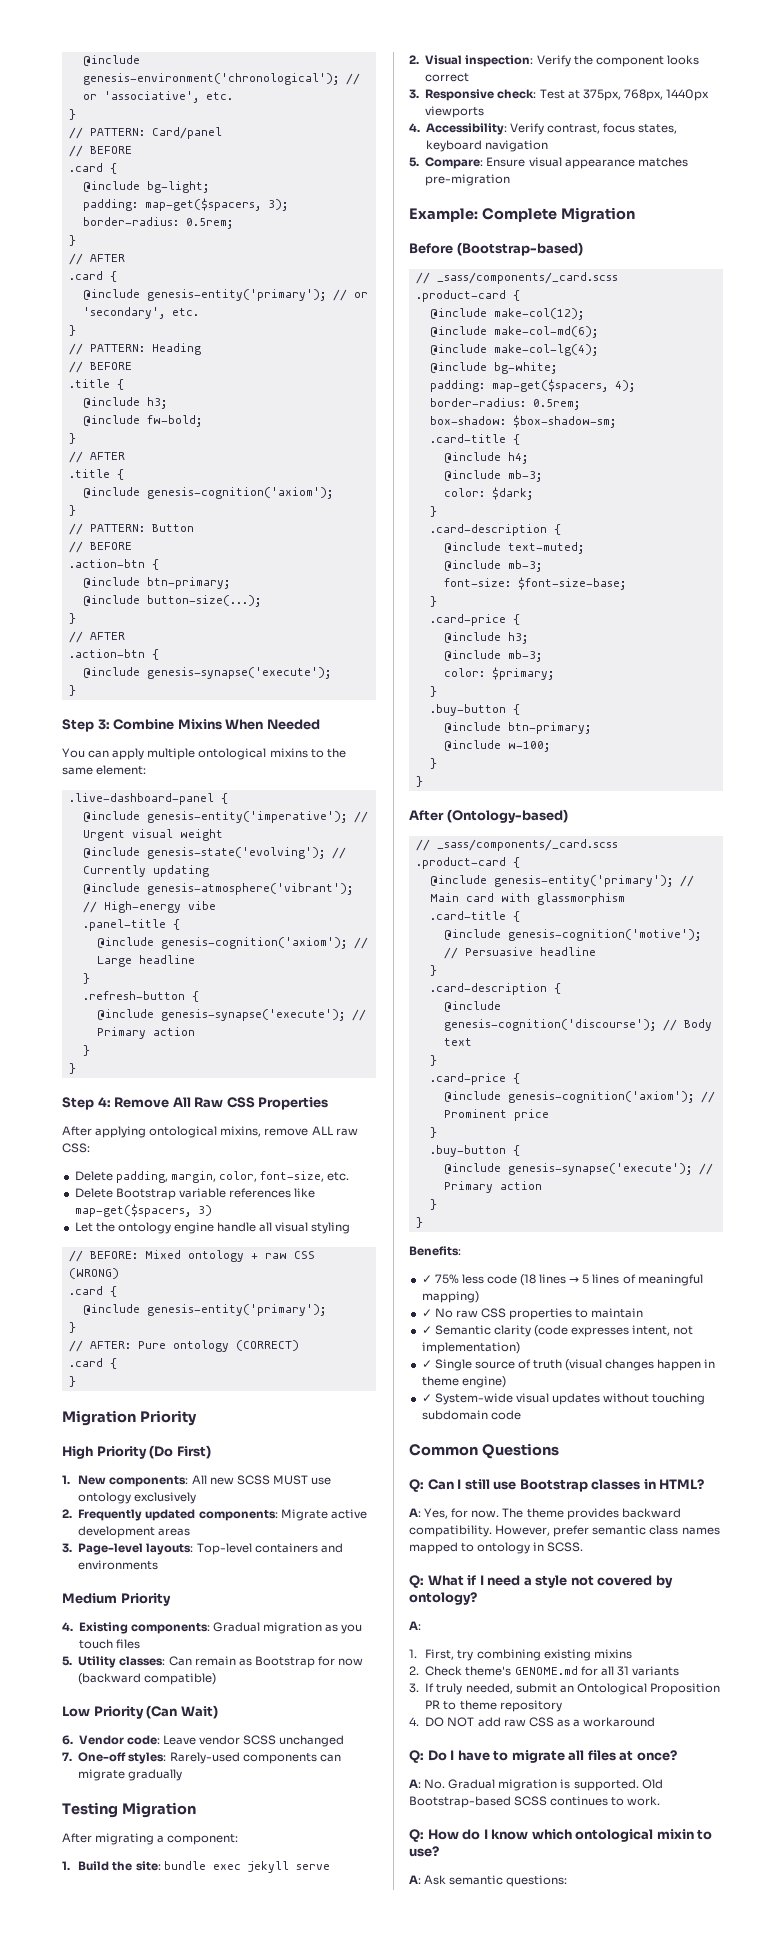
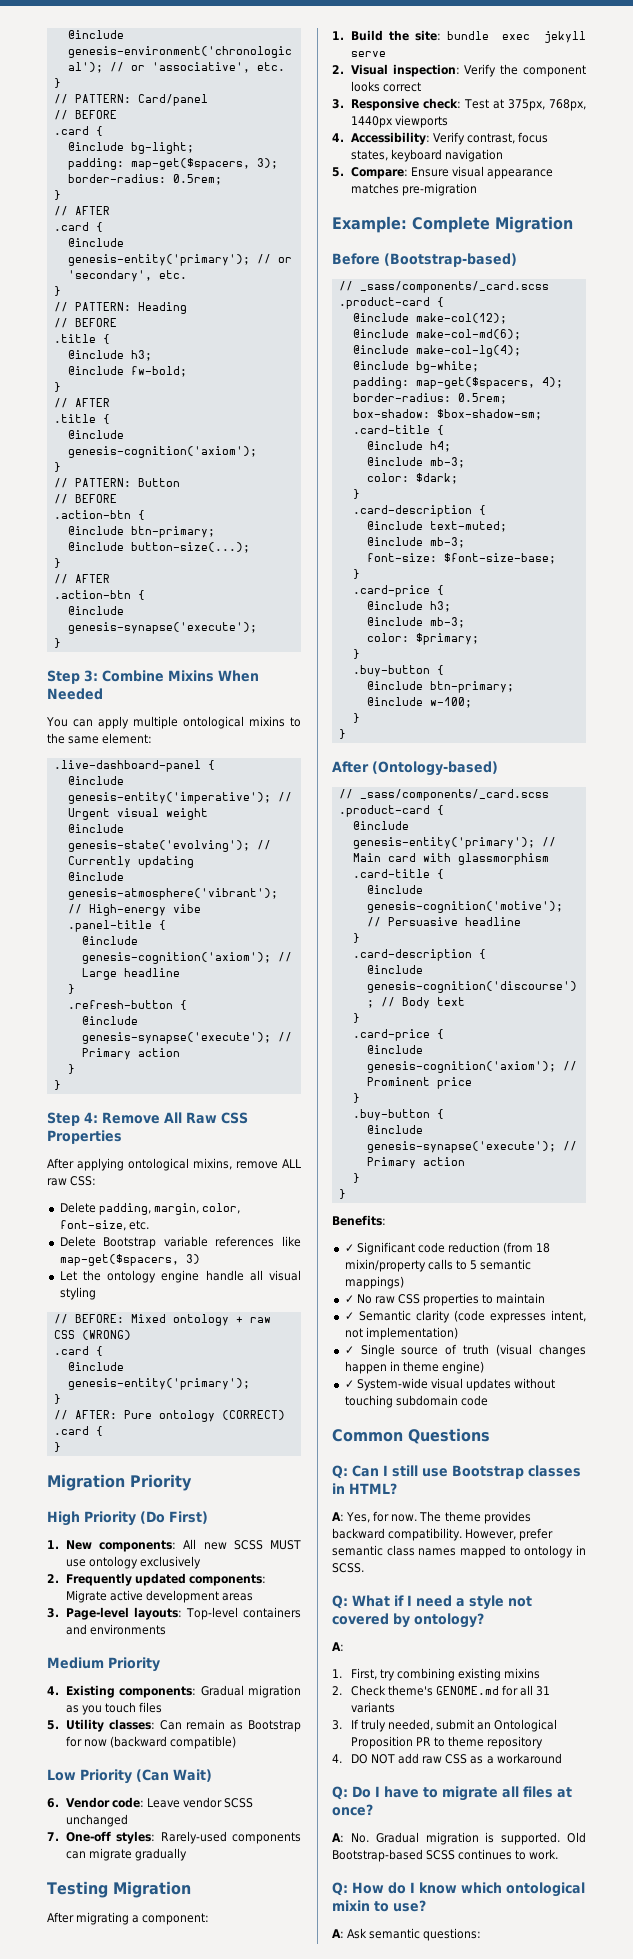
[434,1274,703,1286] [421,1291,479,1303] 75% less code (18 lines → 5 lines of meaningful mapping) -> [356,1242,551,1255] [344,1259,532,1272] [344,1276,404,1289] Significant code reduction (from 18 mixin/property calls to 5 semantic mappings)

